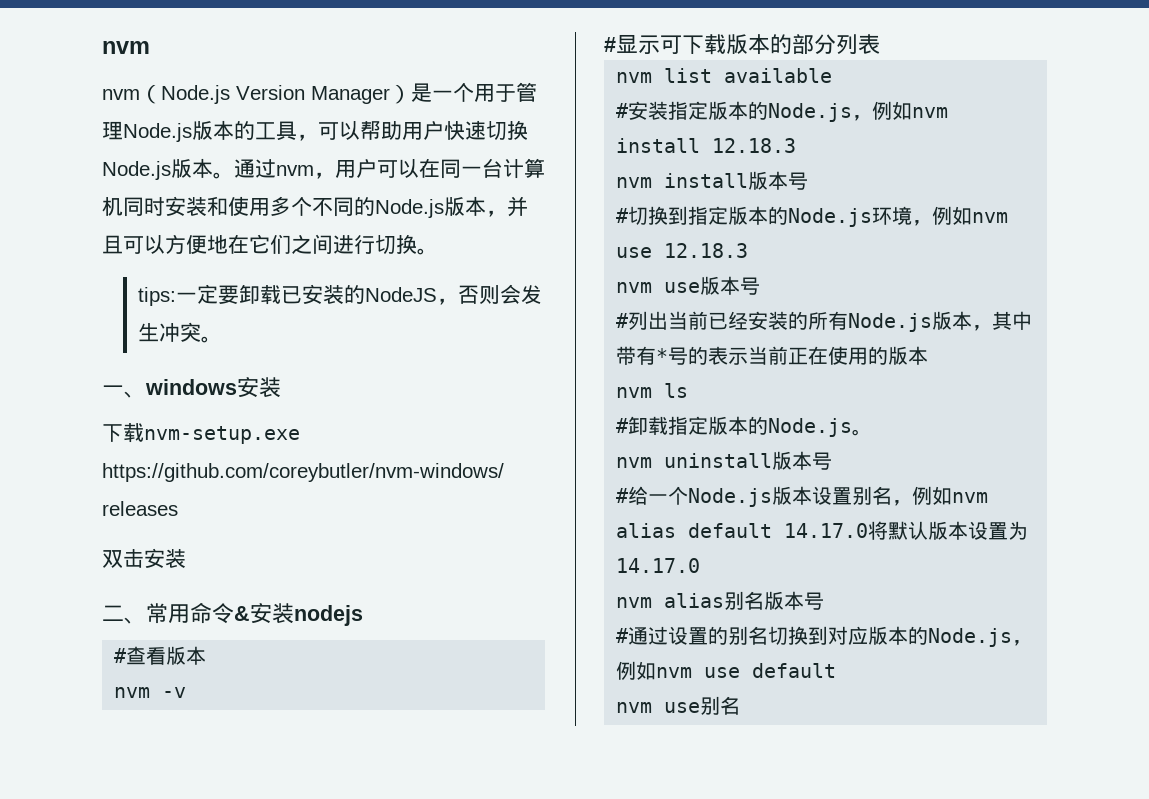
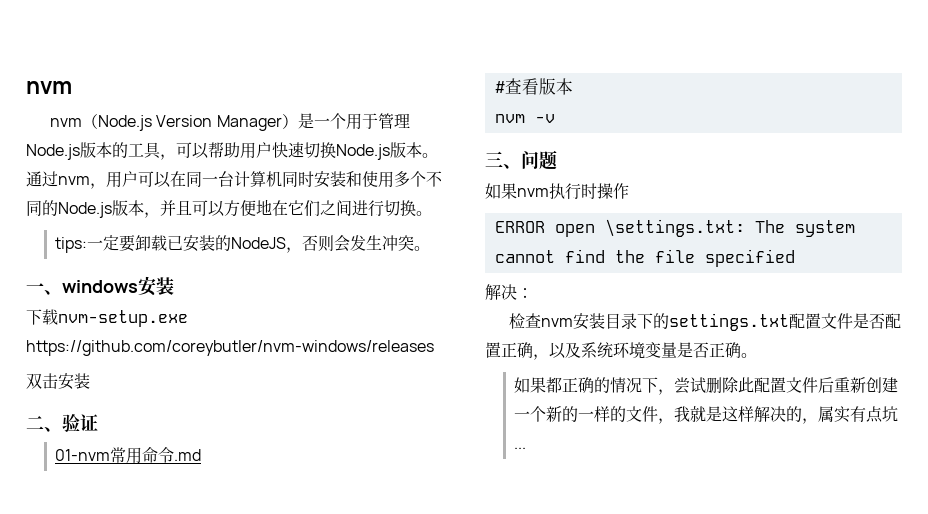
[146,602,363,626] 常用命令&安装nodejs -> [62,414,98,432] [55,447,202,464] 验证 // 01-nvm常用命令.md
[604,34,880,55] [616,68,833,83] [616,101,949,122] [616,138,797,153] [616,171,809,190] [616,206,1009,227] [616,243,749,258] [616,276,761,295] [616,311,1033,332] [616,346,929,365] [616,383,689,398] [616,416,873,437] [616,451,833,470] [616,486,989,507] [616,521,1029,540] [616,558,701,573] [616,591,825,610] [616,626,1033,647] [616,661,837,680] [616,696,741,715] #显示可下载版本的部分列表 // nvm list available // #安装指定版本的Node.js，例如nvm install 12.18.3 // nvm install版本号 // #切换到指定版本的Node.js环境，例如nvm use 12.18.3 // nvm use版本号 // #列出当前已经安装的所有Node.js版本，其中带有*号的表示当前正在使用的版本 // nvm ls // #卸载指定版本的Node.js。 // nvm uninstall版本号 // #给一个Node.js版本设置别名，例如nvm alias default 14.17.0将默认版本设置为14.17.0 // nvm alias别名版本号 // #通过设置的别名切换到对应版本的Node.js，例如nvm use default // nvm use别名 -> [485,150,557,170] [485,183,629,200] [494,219,855,237] [494,249,795,267] [485,284,533,300] [509,313,902,331] [485,342,757,360] [514,377,899,395] [514,406,899,424] [514,447,527,449] 三、问题 // 如果nvm执行时操作 // ERROR open \settings.txt: The system cannot find the file specified // 解决： // 检查nvm安装目录下的settings.txt配置文件是否配置正确，以及系统环境变量是否正确。 // 如果都正确的情况下，尝试删除此配置文件后重新创建一个新的一样的文件，我就是这样解决的，属实有点坑...

